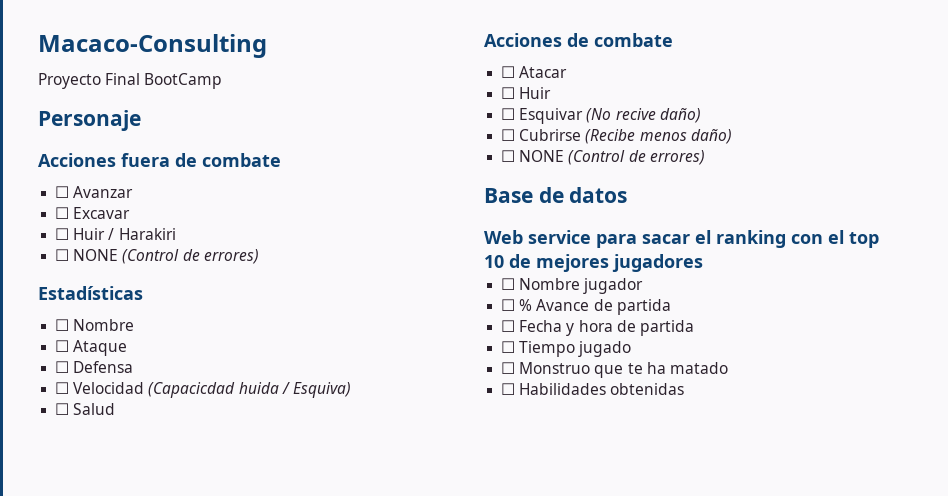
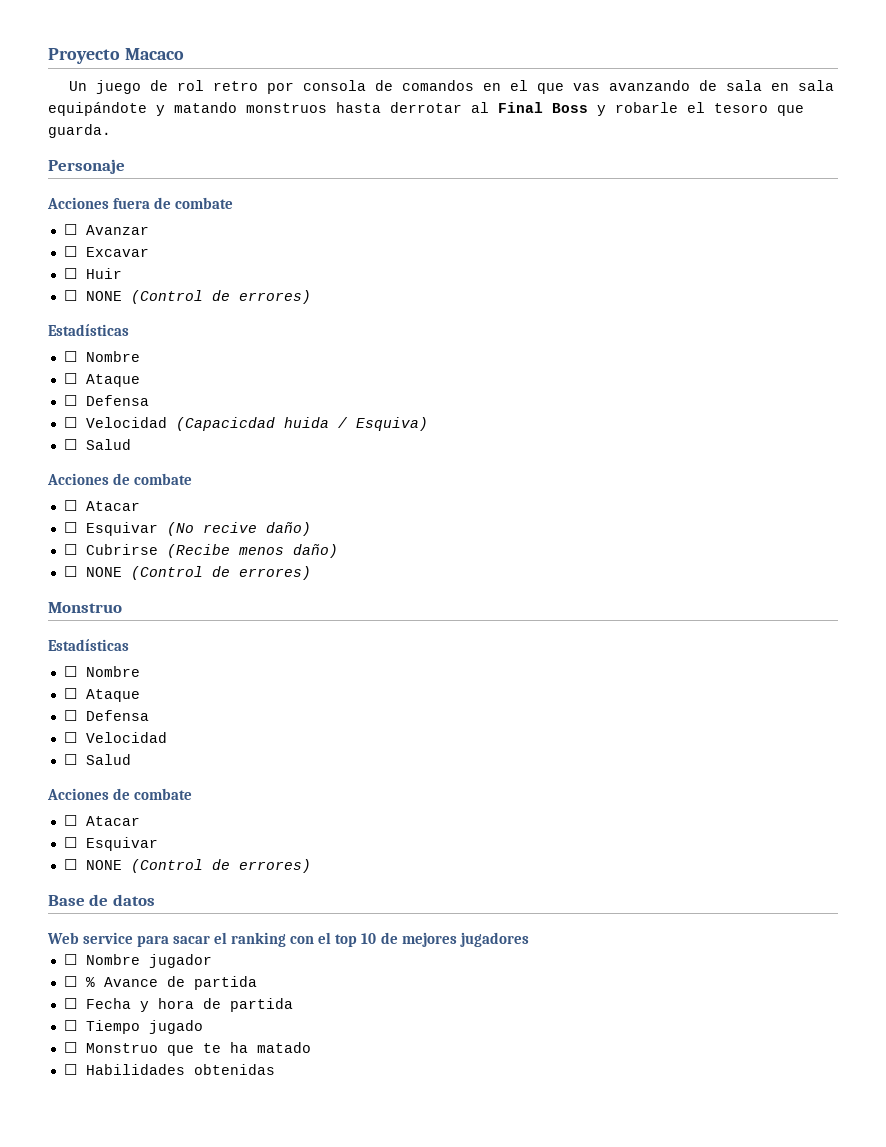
[38,34,267,58] [38,73,223,89] Macaco-Consulting // Proyecto Final BootCamp -> [48,48,184,64] [68,80,834,94] [48,102,804,116] [48,124,111,138] Proyecto Macaco // Un juego de rol retro por consola de comandos en el que vas avanzando de sala en sala equipándote y matando monstruos hasta derrotar al Final Boss y robarle el tesoro que guarda.
[108,228,176,240] / Harakiri -> (122, 273) none
[501,87,552,99] // ☐ Huir -> (140, 506) none
(705, 157) none -> [48,602,122,613] [48,639,129,651] [63,666,140,677] [63,688,140,702] [63,710,149,721] [63,732,167,743] [63,754,131,765] [47,788,193,800] [63,815,140,826] [63,837,158,851] [63,859,311,873] // Monstruo // Estadísticas // ☐ Nombre // ☐ Ataque // ☐ Defensa // ☐ Velocidad // ☐ Salud // Acciones de combate // ☐ Atacar // ☐ Esquivar // ☐ NONE (Control de errores)

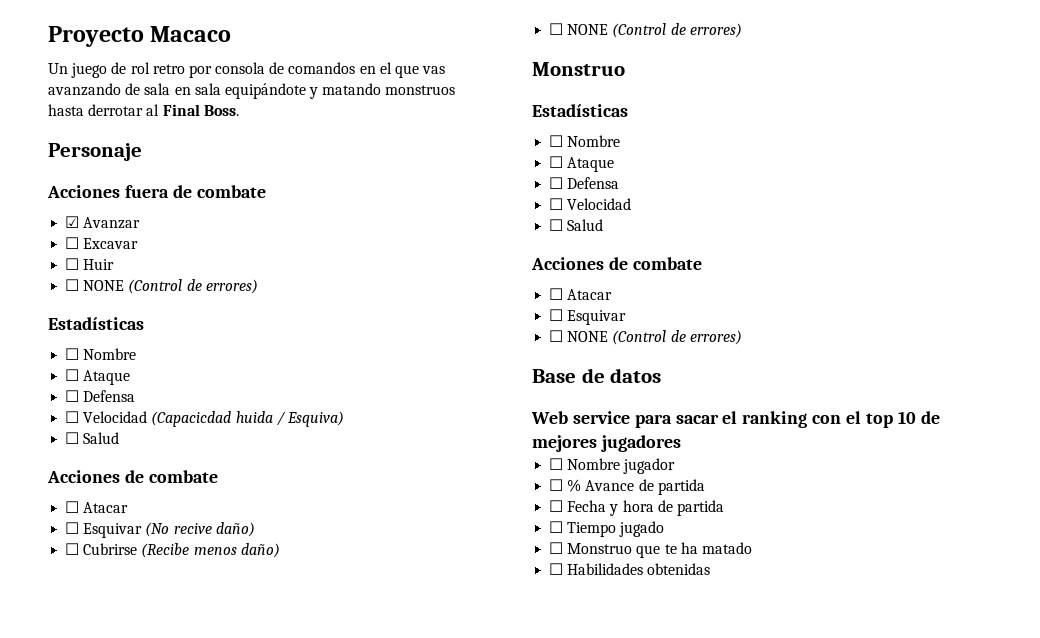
[552,102,804,116] [48,124,111,138] Boss y robarle el tesoro que guarda. -> [203,105,239,116] Boss.
[63,224,77,235] ☐ -> [65,216,80,228] ☑

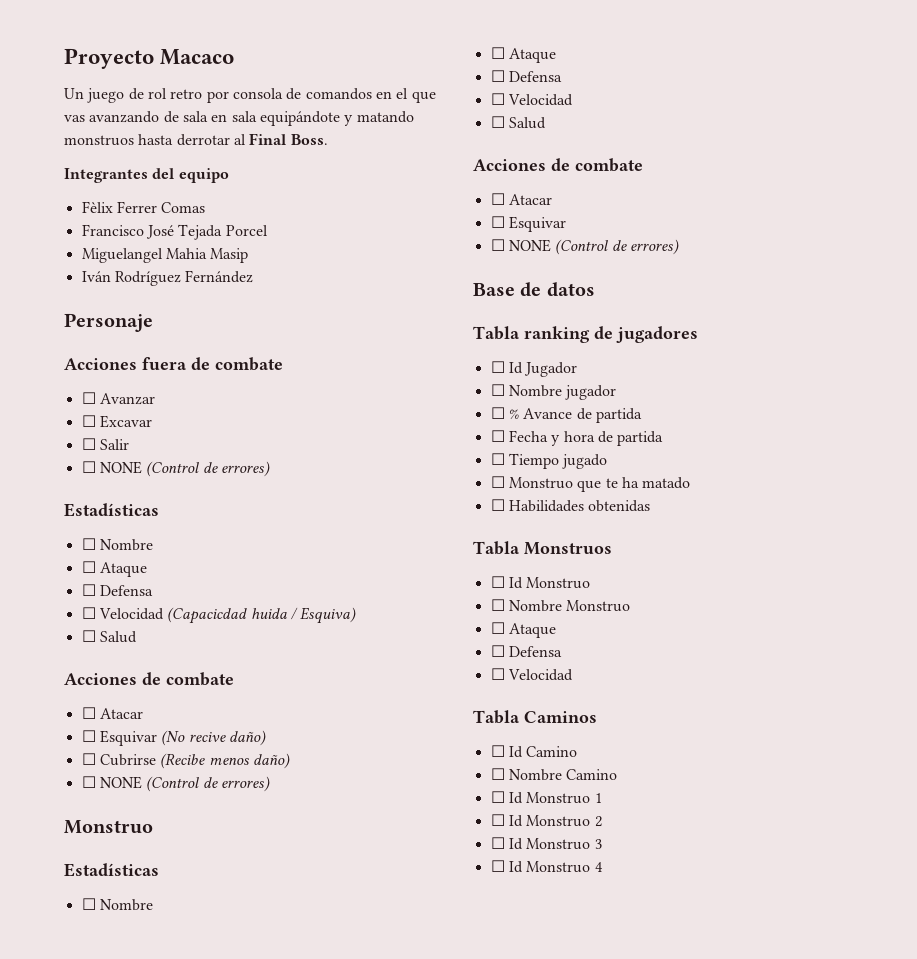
(239, 110) none -> [64,168,229,183] [81,201,206,213] [81,224,268,240] [81,248,249,263] [81,270,254,286] // Integrantes del equipo // Fèlix Ferrer Comas // Francisco José Tejada Porcel // Miguelangel Mahia Masip // Iván Rodríguez Fernández
[65,216,80,228] ☑ -> [81,392,96,404] ☐
[83,259,115,270] Huir -> [99,439,129,450] Salir
[531,411,940,428] [532,435,681,452] Web service para sacar el ranking con el top 10 de mejores jugadores -> [473,326,698,343] [490,361,578,377] Tabla ranking de jugadores // ☐ Id Jugador
(711, 569) none -> [473,541,612,555] [490,576,591,589] [490,599,631,612] [490,622,556,638] [490,645,562,657] [490,668,573,681] [473,710,597,724] [490,745,578,758] [490,768,618,781] [490,791,602,804] [490,814,602,827] [490,837,602,850] [490,860,603,873] // Tabla Monstruos // ☐ Id Monstruo // ☐ Nombre Monstruo // ☐ Ataque // ☐ Defensa // ☐ Velocidad // Tabla Caminos // ☐ Id Camino // ☐ Nombre Camino // ☐ Id Monstruo 1 // ☐ Id Monstruo 2 // ☐ Id Monstruo 3 // ☐ Id Monstruo 4

